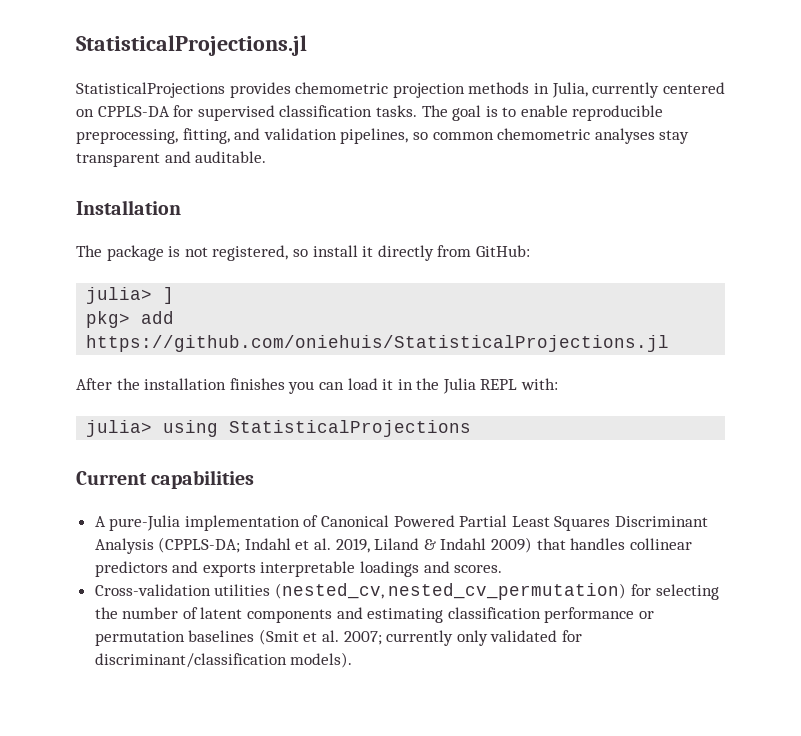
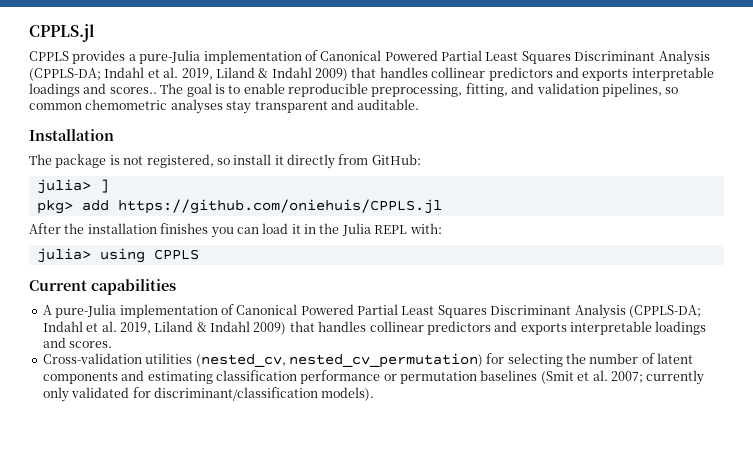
[76,35,307,56] [76,82,725,98] [76,105,417,121] StatisticalProjections.jl // StatisticalProjections provides chemometric projection methods in Julia, currently centered on CPPLS-DA for supervised classification tasks. -> [29,24,95,42] [29,50,710,65] [29,67,714,81] [29,83,157,97] CPPLS.jl // CPPLS provides a pure-Julia implementation of Canonical Powered Partial Least Squares Discriminant Analysis (CPPLS-DA; Indahl et al. 2019, Liland & Indahl 2009) that handles collinear predictors and exports interpretable loadings and scores..
[86,335,670,352] https://github.com/oniehuis/StatisticalProjections.jl -> [117,199,442,214] https://github.com/oniehuis/CPPLS.jl
[229,420,472,437] StatisticalProjections -> [153,249,199,260] CPPLS

